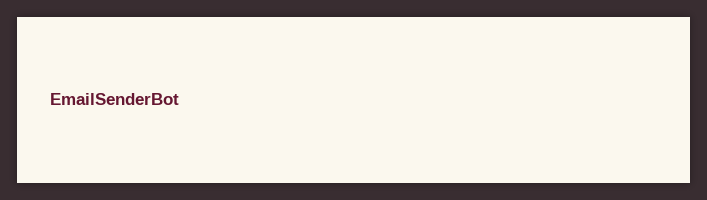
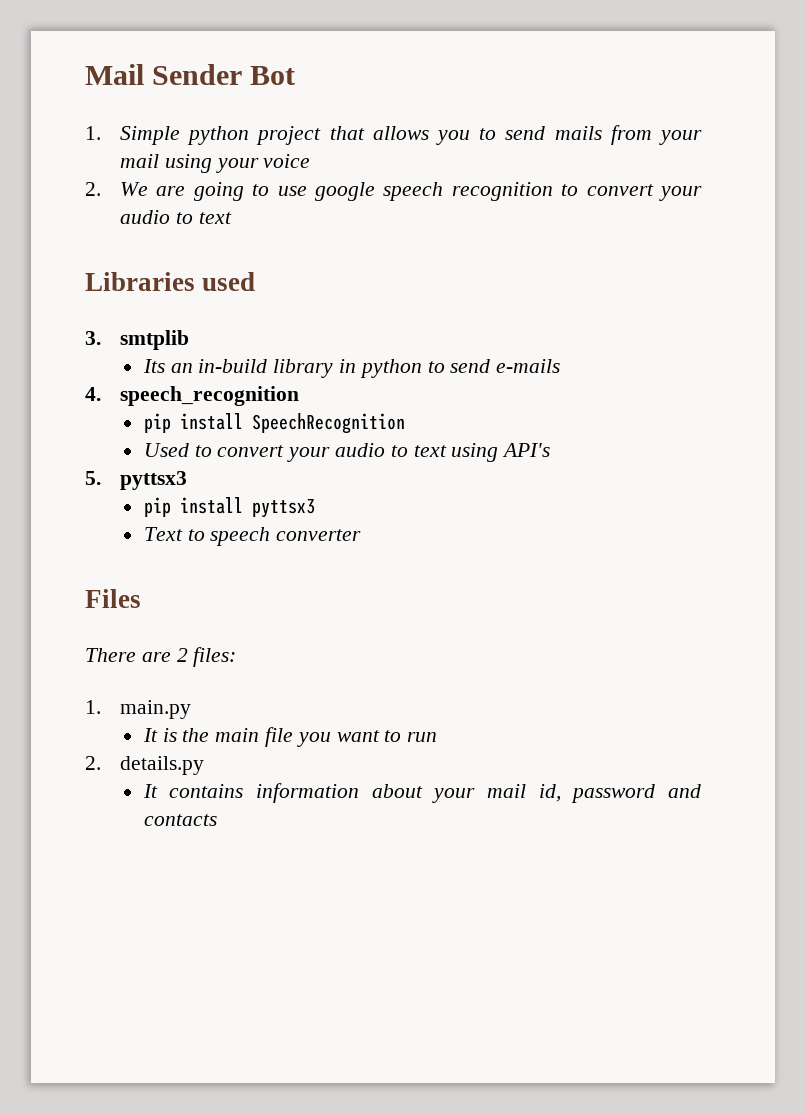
[50,93,179,105] EmailSenderBot -> [85,64,296,85] [85,125,702,145] [120,154,311,173] [85,182,702,201] [120,210,232,224] [85,272,256,291] [85,330,190,350] [142,359,561,378] [85,386,300,406] [143,413,405,434] [143,443,551,462] [85,471,188,490] [143,497,315,518] [143,527,362,546] [85,589,141,608] [85,647,237,667] [85,700,192,719] [142,727,438,747] [85,756,205,775] [142,783,702,803] [143,814,217,826] Mail Sender Bot // 1. Simple python project that allows you to send mails from your mail using your voice // 2. We are going to use google speech recognition to convert your audio to text // Libraries used // 3. smtplib // Its an in-build library in python to send e-mails // 4. speech_recognition // pip install SpeechRecognition // Used to convert your audio to text using API's // 5. pyttsx3 // pip install pyttsx3 // Text to speech converter // Files // There are 2 files: // 1. main.py // It is the main file you want to run // 2. details.py // It contains information about your mail id, password and contacts

